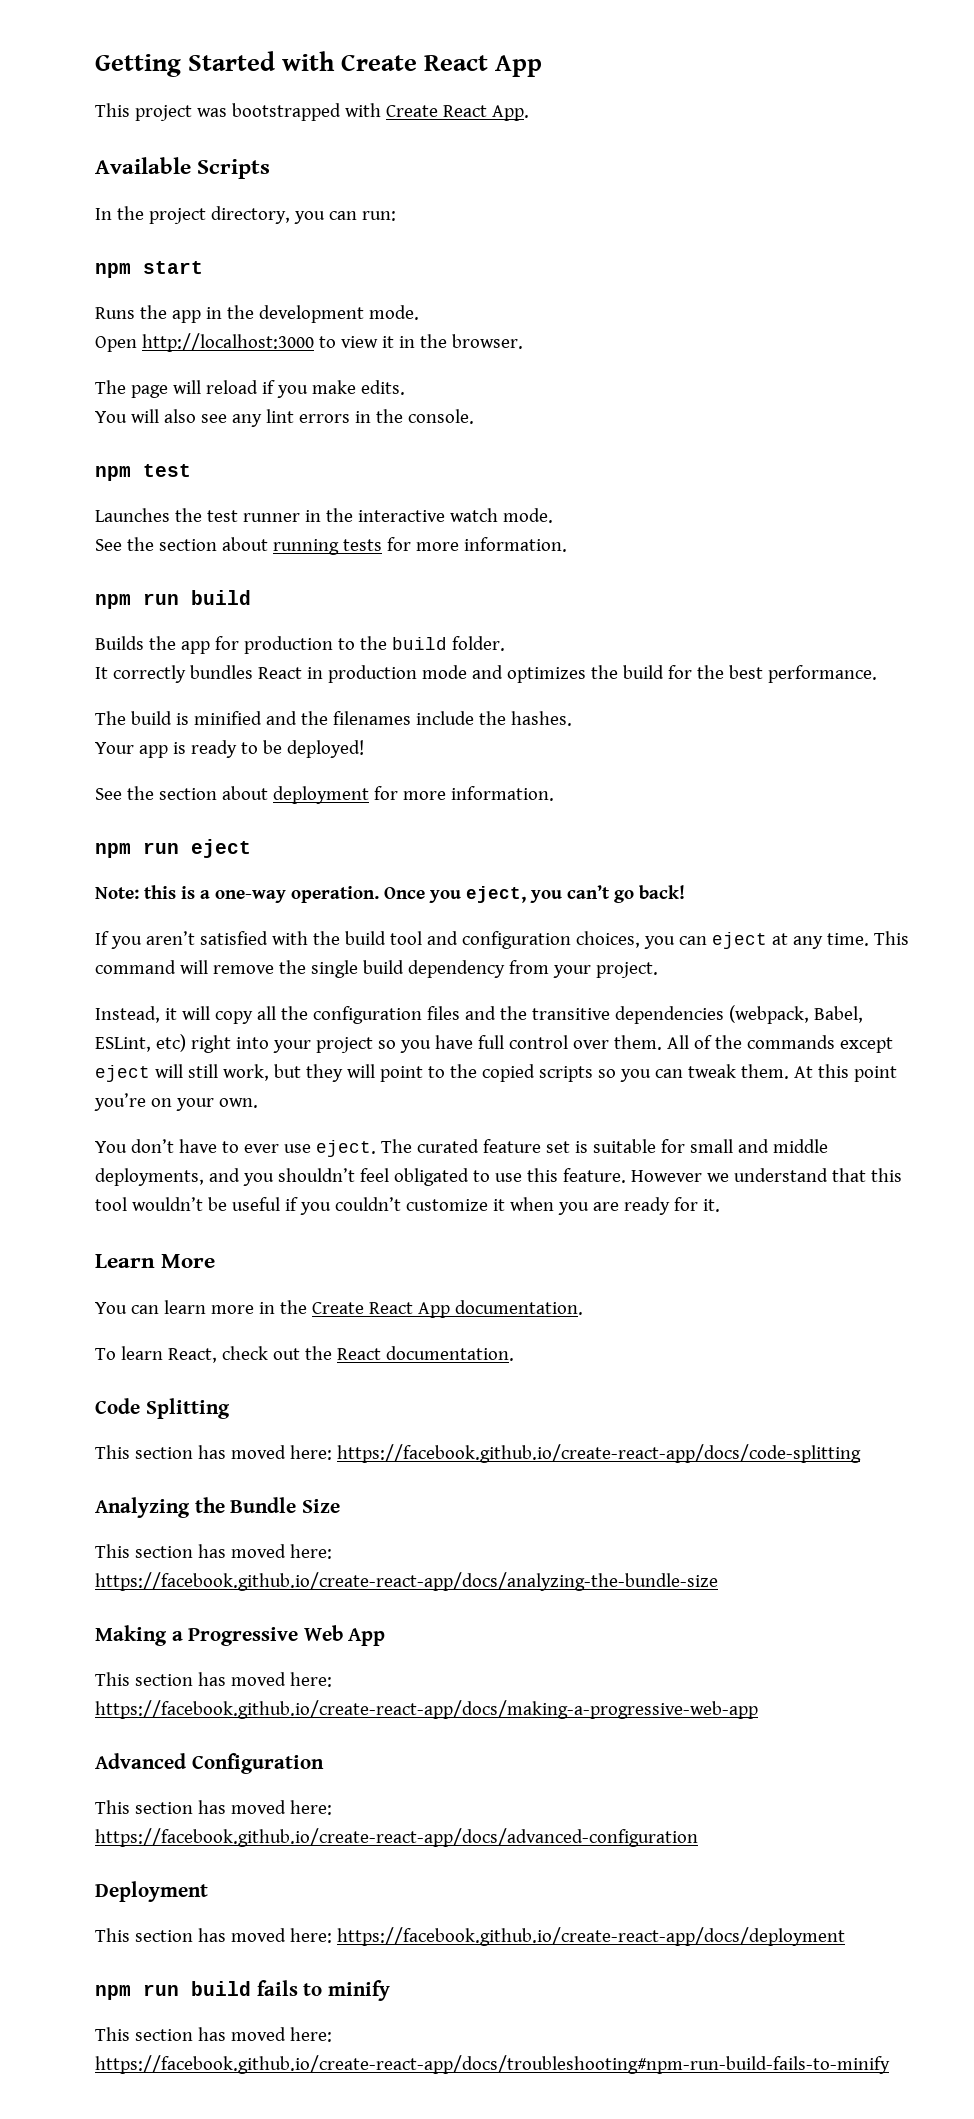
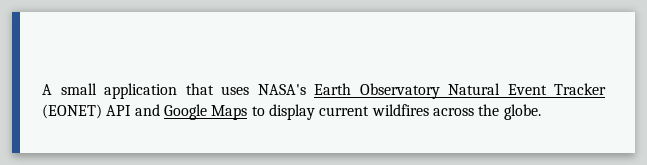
[95,51,543,77] [95,103,529,121] [95,157,271,179] [95,206,396,224] [95,261,203,278] [95,305,419,323] [95,333,523,352] [95,380,405,398] [95,409,474,427] [95,464,191,481] [95,508,553,523] [95,537,567,555] [95,590,251,609] [95,636,505,654] [95,665,877,683] [95,711,572,726] [95,740,364,758] [95,786,554,804] [95,839,251,858] [95,885,685,903] [95,931,909,949] [95,960,658,978] [95,1005,863,1024] [95,1034,893,1053] [95,1064,897,1082] [94,1093,258,1111] [95,1139,828,1157] [95,1168,902,1186] [95,1197,720,1215] [95,1254,216,1268] [95,1300,583,1318] [95,1346,514,1363] [95,1398,230,1419] [95,1444,861,1463] [95,1497,340,1518] [95,1544,332,1559] [95,1572,718,1591] [95,1625,386,1646] [95,1672,332,1687] [95,1700,758,1719] [95,1753,324,1774] [95,1800,332,1815] [95,1828,698,1847] [95,1881,208,1902] [95,1927,845,1946] [95,1980,390,2001] [95,2027,332,2042] [95,2055,890,2074] Getting Started with Create React App // This project was bootstrapped with Create React App. // Available Scripts // In the project directory, you can run: // npm start // Runs the app in the development mode. // Open http://localhost:3000 to view it in the browser. // The page will reload if you make edits. // You will also see any lint errors in the console. // npm test // Launches the test runner in the interactive watch mode. // See the section about running tests for more information. // npm run build // Builds the app for production to the build folder. // It correctly bundles React in production mode and optimizes the build for the best performance. // The build is minified and the filenames include the hashes. // Your app is ready to be deployed! // See the section about deployment for more information. // npm run eject // Note: this is a one-way operation. Once you eject, you can’t go back! // If you aren’t satisfied with the build tool and configuration choices, you can eject at any time. This command will remove the single build dependency from your project. // Instead, it will copy all the configuration files and the transitive dependencies (webpack, Babel, ESLint, etc) right into your project so you have full control over them. All of the commands except eject will still work, but they will point to the copied scripts so you can tweak them. At this point you’re on your own. // You don’t have to ever use eject. The curated feature set is suitable for small and middle deployments, and you shouldn’t feel obligated to use this feature. However we understand that this tool wouldn’t be useful if you couldn’t customize it when you are ready for it. // Learn More // You can learn more in the Create React App documentation. // To learn React, check out the React documentation. // Code Splitting // This section has moved here: https://facebook.github.io/create-react-app/docs/code-splitting // Analyzing the Bundle Size // This section has moved here: https://facebook.github.io/create-react-app/docs/analyzing-the-bundle-size // Making a Progressive Web App // This section has moved here: https://facebook.github.io/create-react-app/docs/making-a-progressive-web-app // Advanced Configuration // This section has moved here: https://facebook.github.io/create-react-app/docs/advanced-configuration // Deployment // This section has moved here: https://facebook.github.io/create-react-app/docs/deployment // npm run build fails to minify // This section has moved here: https://facebook.github.io/create-react-app/docs/troubleshooting#npm-run-build-fails-to-minify -> [42,83,606,99] [42,104,541,120] A small application that uses NASA's Earth Observatory Natural Event Tracker (EONET) API and Google Maps to display current wildfires across the globe.

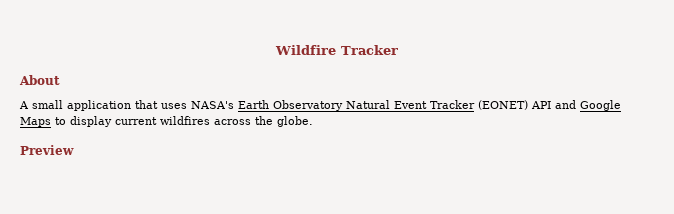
(42, 89) none -> [275,45,398,55] [19,75,60,85] Wildfire Tracker // About //
(541, 112) none -> [20,145,74,155] // Preview

